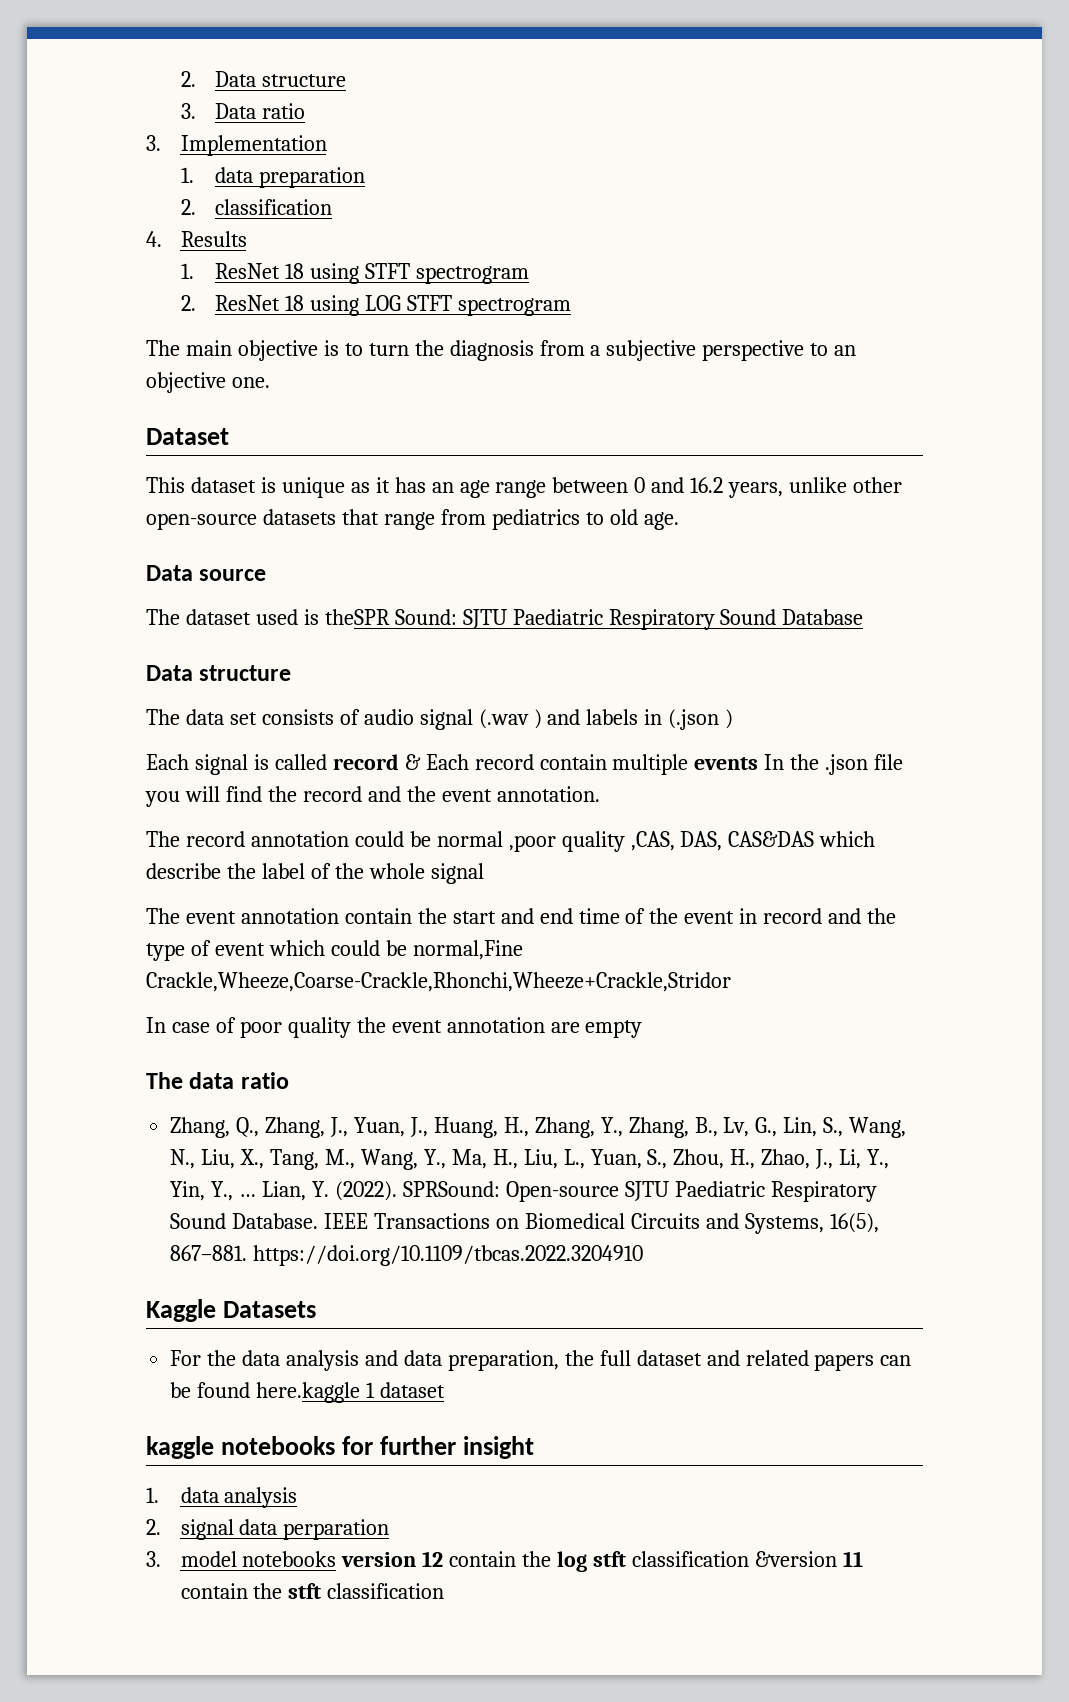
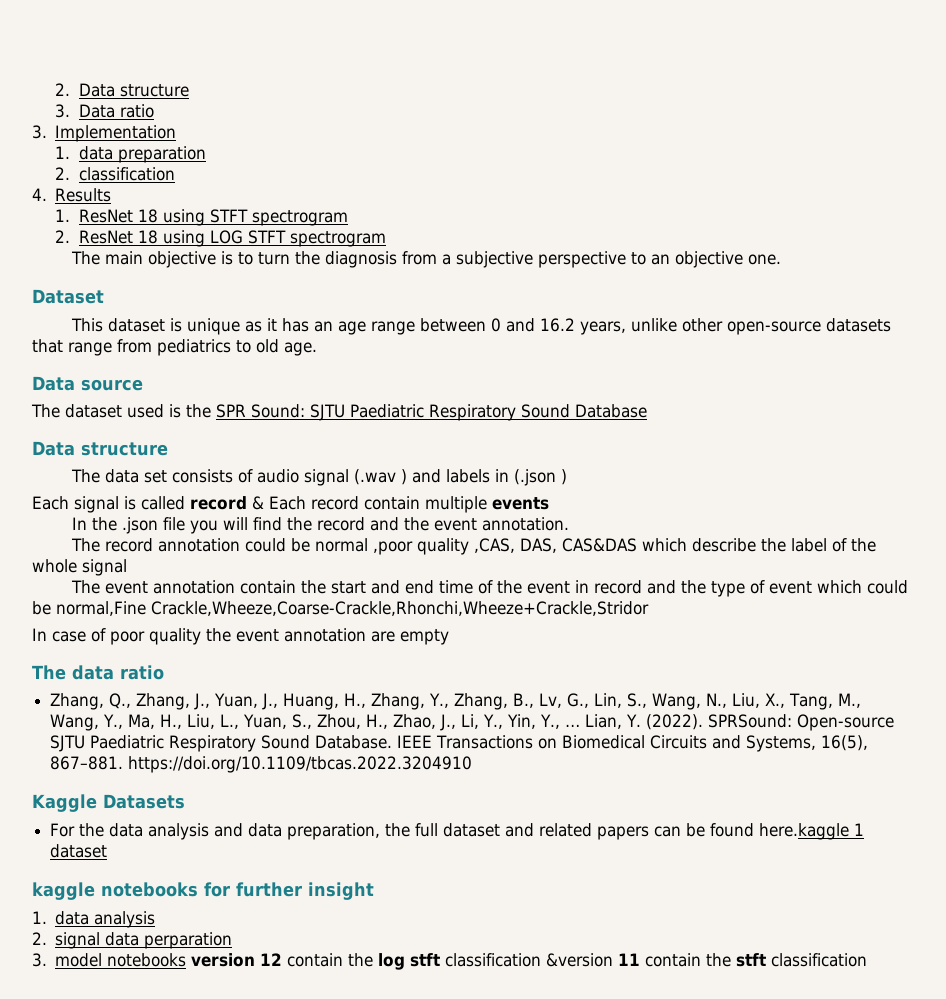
[324,609,390,625] theSPR -> [186,404,246,418] the SPR
(759, 763) none -> (549, 503) //

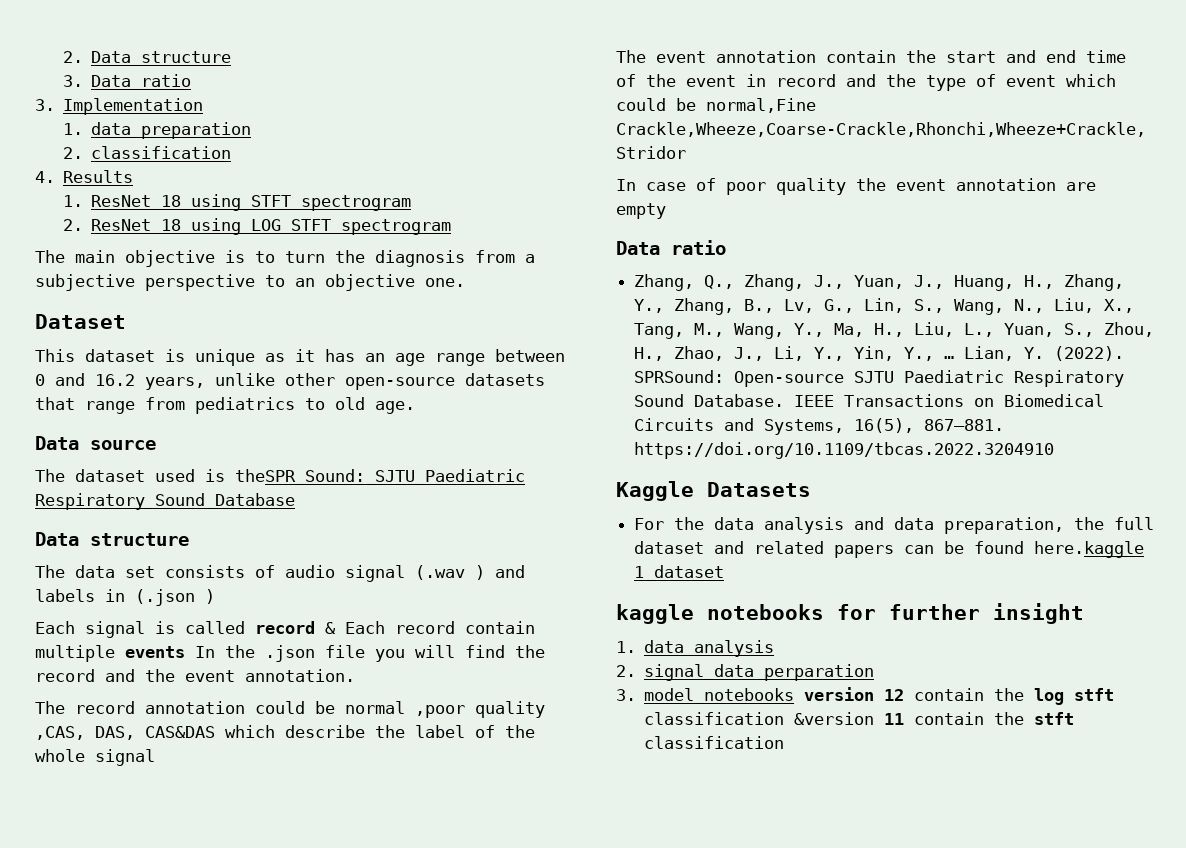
[186,404,246,418] the SPR -> [235,469,296,482] theSPR
(549, 503) // -> (185, 652) none
[32,665,114,680] The data -> [616,241,660,255] Data

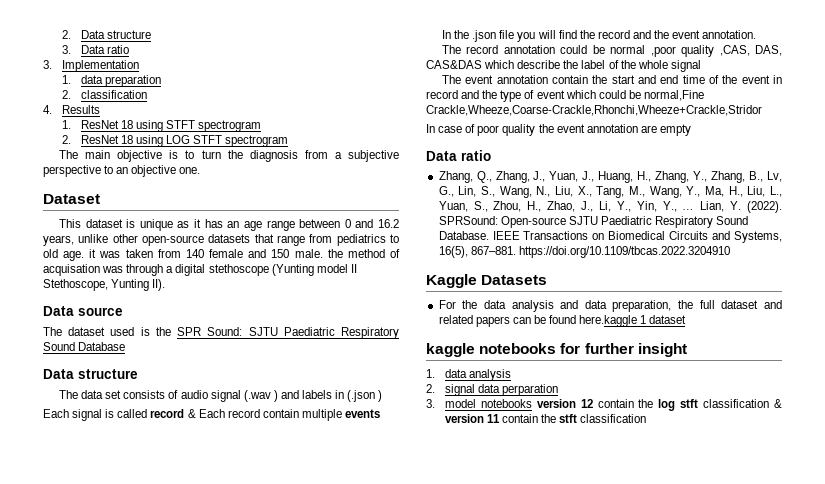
(415, 407) none -> [89,249,400,258] [43,264,357,276] [43,279,166,291] it was taken from 140 female and 150 male. the method of acquisation was through a digital stethoscope (Yunting model II Stethoscope, Yunting II).
[235,469,296,482] theSPR -> [155,327,202,336] the SPR
(185, 652) none -> (381, 413) //
[794,712,875,725] &version -> [774,399,782,408] [444,414,484,423] & version

